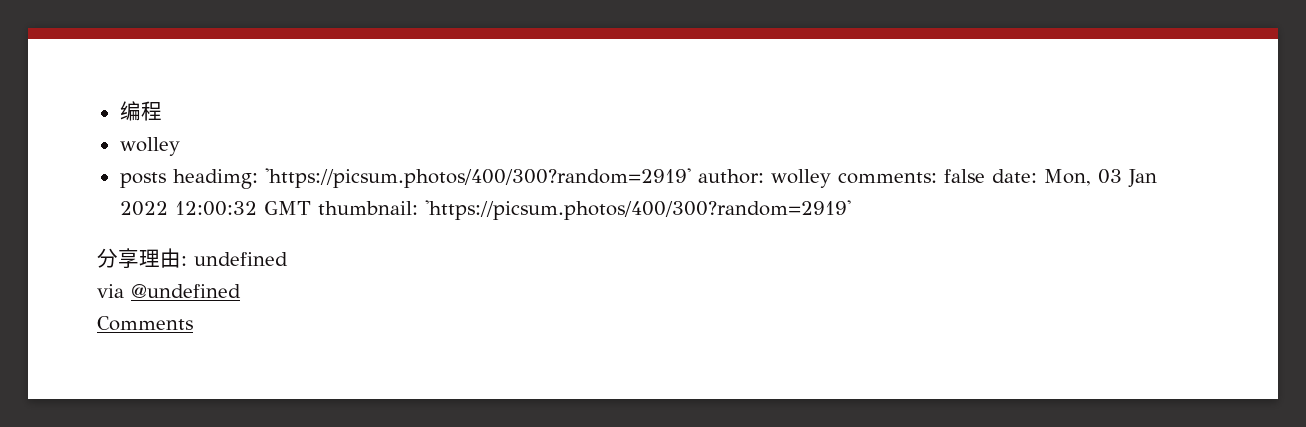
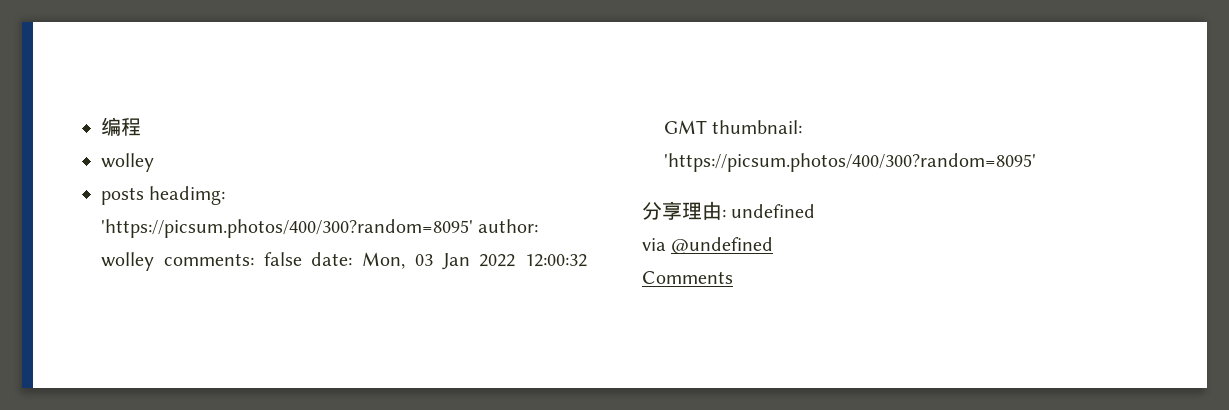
[264,168,691,188] 'https://picsum.photos/400/300?random=2919' -> [101,219,473,238] 'https://picsum.photos/400/300?random=8095'
[424,200,851,220] 'https://picsum.photos/400/300?random=2919' -> [664,153,1036,172] 'https://picsum.photos/400/300?random=8095'

